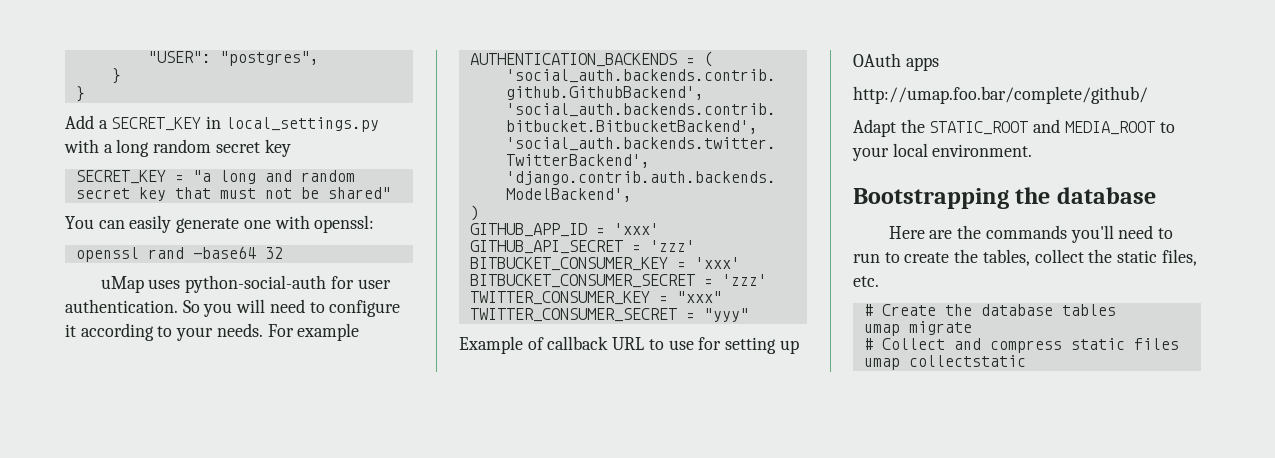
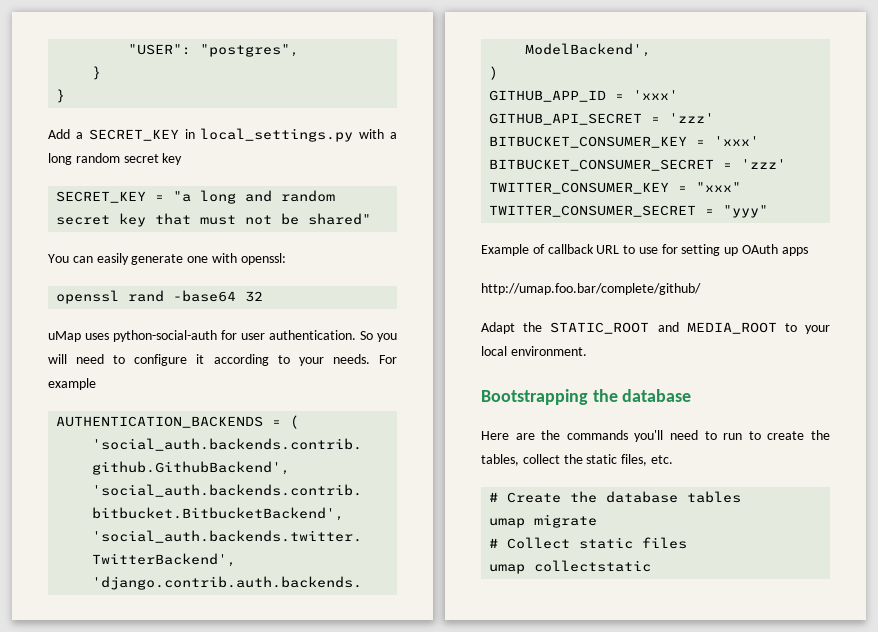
[953,338,1062,353] and compress -> (571, 543) none

